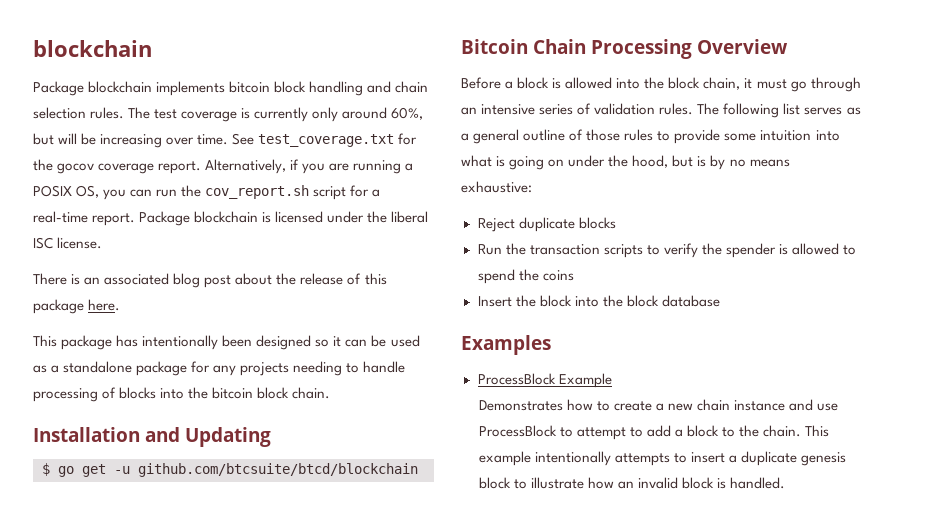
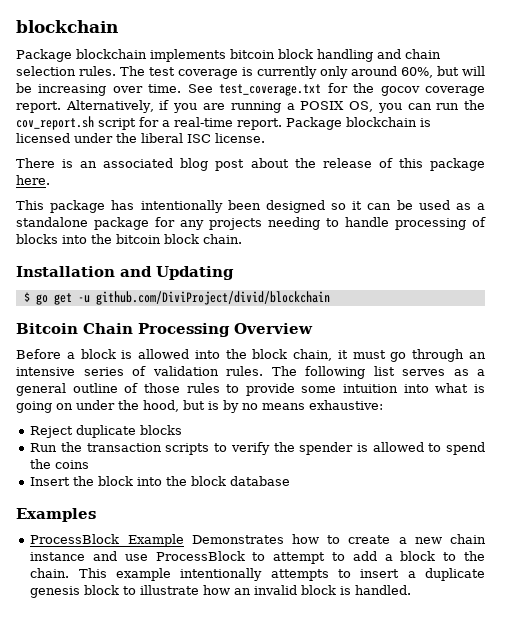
[138,463,418,477] github.com/btcsuite/btcd/blockchain -> [95,291,330,305] github.com/DiviProject/divid/blockchain
(612, 380) // -> (184, 540) none

